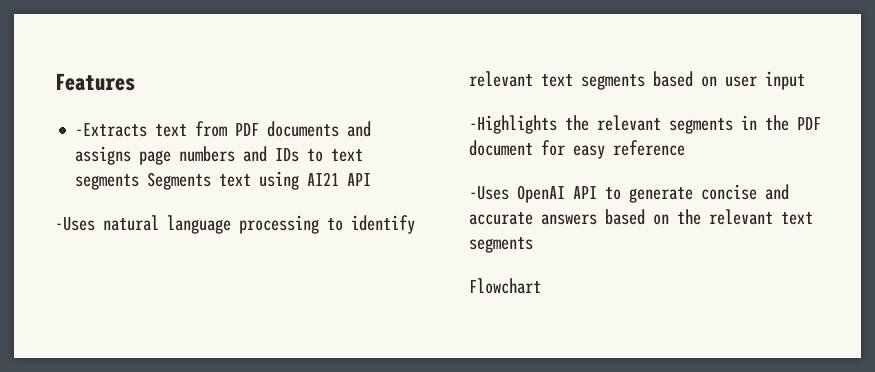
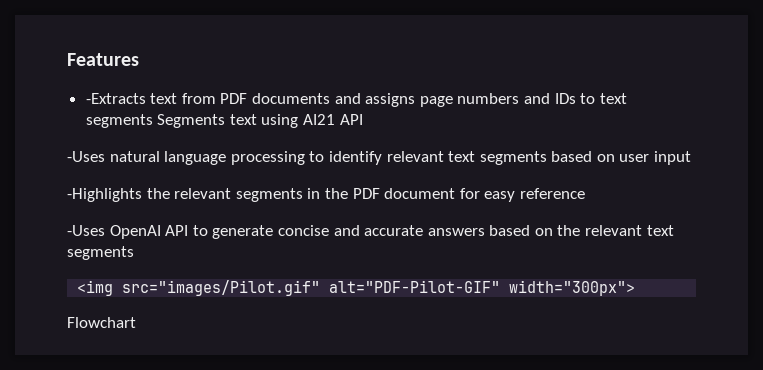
(533, 245) none -> [77,280,636,296] // <img src="images/Pilot.gif" alt="PDF-Pilot-GIF" width="300px">

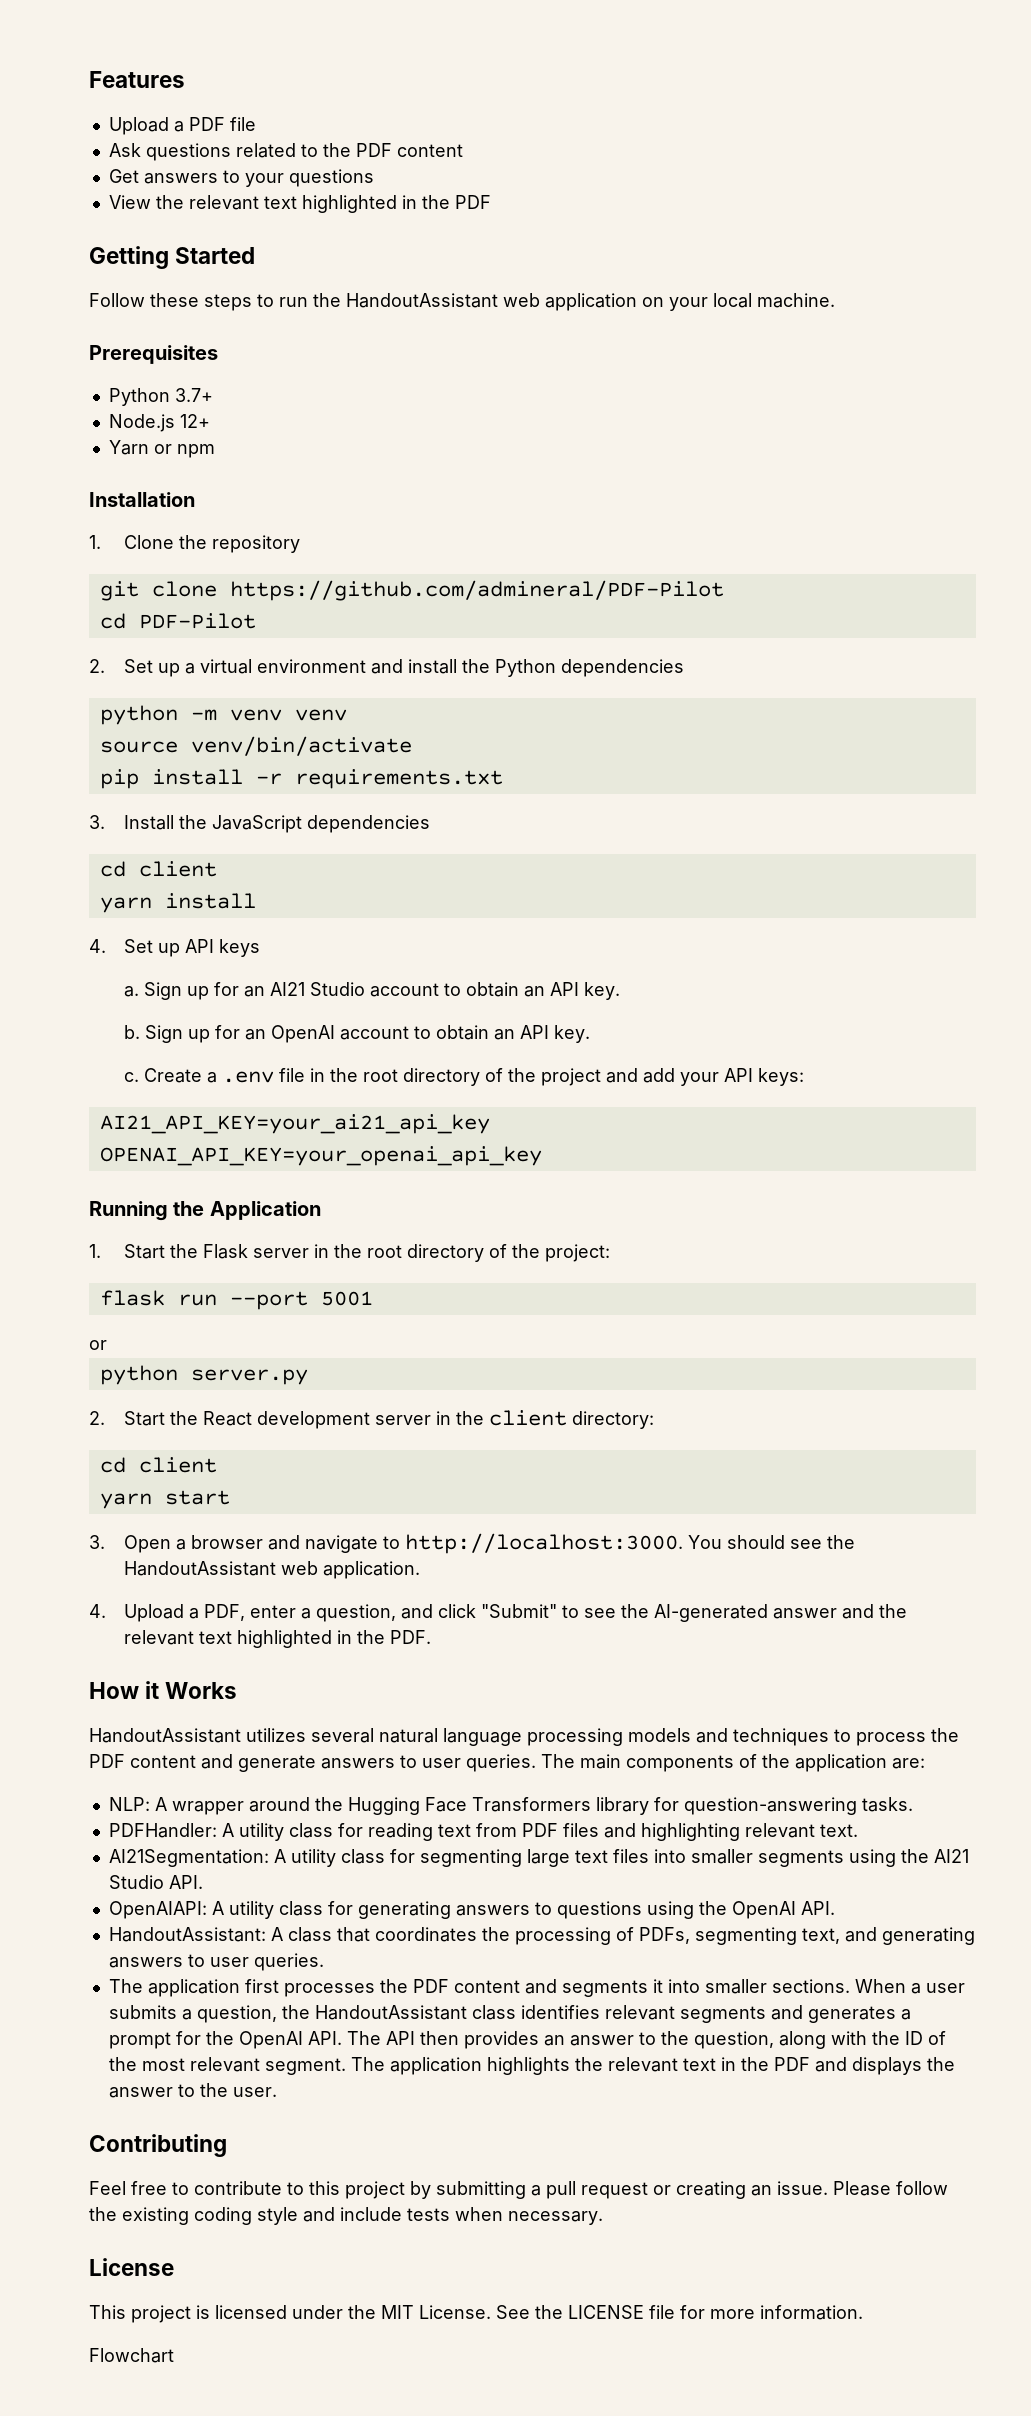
[85,93,627,107] [85,114,363,128] [67,151,692,165] [67,188,585,202] [67,225,674,239] [67,246,134,260] [77,280,636,296] -Extracts text from PDF documents and assigns page numbers and IDs to text segments Segments text using AI21 API // -Uses natural language processing to identify relevant text segments based on user input // -Highlights the relevant segments in the PDF document for easy reference // -Uses OpenAI API to generate concise and accurate answers based on the relevant text segments // <img src="images/Pilot.gif" alt="PDF-Pilot-GIF" width="300px"> -> [108,117,256,135] [108,143,463,161] [108,169,374,187] [108,195,491,213] [89,246,256,269] [89,293,835,311] [89,345,218,364] [108,388,213,406] [108,414,210,432] [108,440,215,458] [89,492,195,507] [89,535,301,553] [99,580,724,601] [99,613,256,629] [89,659,685,677] [99,705,347,725] [99,736,412,756] [99,769,503,789] [89,815,431,833] [99,861,217,877] [99,893,256,913] [89,939,261,957] [124,982,621,1000] [124,1025,591,1043] [124,1068,805,1086] [99,1114,490,1134] [99,1146,542,1166] [89,1201,321,1221] [89,1244,611,1262] [99,1290,373,1310] [89,1340,107,1350] [99,1365,308,1385] [89,1410,655,1429] [99,1457,217,1473] [99,1490,230,1509] [89,1533,856,1554] [124,1561,421,1579] [89,1604,908,1622] [124,1630,432,1648] [89,1681,238,1699] [89,1728,959,1746] [89,1754,925,1772] [108,1797,913,1815] [108,1823,858,1841] [108,1849,969,1867] [108,1875,203,1889] [108,1901,835,1919] [108,1927,975,1945] [108,1953,324,1971] [108,1979,965,1997] [108,2005,911,2023] [108,2031,946,2049] [108,2057,955,2075] [108,2083,277,2098] [89,2134,227,2157] [89,2181,948,2199] [89,2207,603,2225] [89,2258,174,2276] [89,2305,863,2323] Upload a PDF file // Ask questions related to the PDF content // Get answers to your questions // View the relevant text highlighted in the PDF // Getting Started // Follow these steps to run the HandoutAssistant web application on your local machine. // Prerequisites // Python 3.7+ // Node.js 12+ // Yarn or npm // Installation // 1. Clone the repository // git clone https://github.com/admineral/PDF-Pilot // cd PDF-Pilot // 2. Set up a virtual environment and install the Python dependencies // python -m venv venv // source venv/bin/activate // pip install -r requirements.txt // 3. Install the JavaScript dependencies // cd client // yarn install // 4. Set up API keys // a. Sign up for an AI21 Studio account to obtain an API key. // b. Sign up for an OpenAI account to obtain an API key. // c. Create a .env file in the root directory of the project and add your API keys: // AI21_API_KEY=your_ai21_api_key // OPENAI_API_KEY=your_openai_api_key // Running the Application // 1. Start the Flask server in the root directory of the project: // flask run --port 5001 // or // python server.py // 2. Start the React development server in the client directory: // cd client // yarn start // 3. Open a browser and navigate to http://localhost:3000. You should see the HandoutAssistant web application. // 4. Upload a PDF, enter a question, and click "Submit" to see the AI-generated answer and the relevant text highlighted in the PDF. // How it Works // HandoutAssistant utilizes several natural language processing models and techniques to process the PDF content and generate answers to user queries. The main components of the application are: // NLP: A wrapper around the Hugging Face Transformers library for question-answering tasks. // PDFHandler: A utility class for reading text from PDF files and highlighting relevant text. // AI21Segmentation: A utility class for segmenting large text files into smaller segments using the AI21 Studio API. // OpenAIAPI: A utility class for generating answers to questions using the OpenAI API. // HandoutAssistant: A class that coordinates the processing of PDFs, segmenting text, and generating answers to user queries. // The application first processes the PDF content and segments it into smaller sections. When a user submits a question, the HandoutAssistant class identifies relevant segments and generates a prompt for the OpenAI API. The API then provides an answer to the question, along with the ID of the most relevant segment. The application highlights the relevant text in the PDF and displays the answer to the user. // Contributing // Feel free to contribute to this project by submitting a pull request or creating an issue. Please follow the existing coding style and include tests when necessary. // License // This project is licensed under the MIT License. See the LICENSE file for more information.

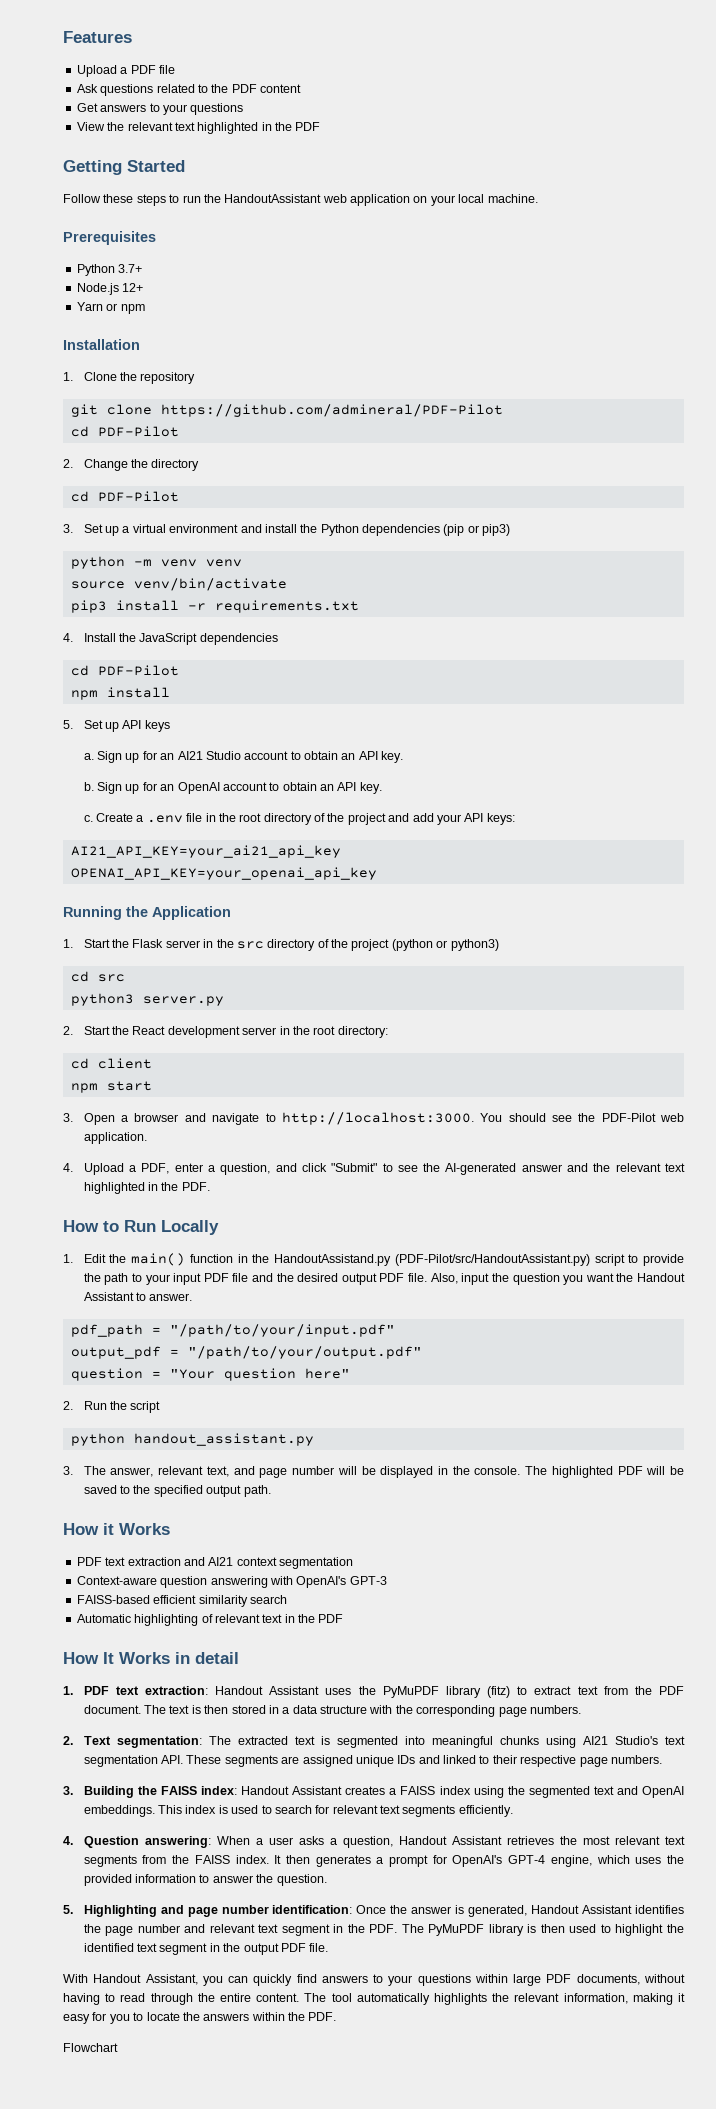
(105, 666) none -> [83,459,200,471] [70,491,179,502] [63,524,73,533] Change the directory // cd PDF-Pilot // 3.
(685, 668) none -> [443,524,511,536] (pip or pip3)
[99,769,139,789] pip -> [70,600,107,613] pip3
[89,815,105,829] 3. -> [63,633,73,642] 4.
[138,861,217,877] [99,897,152,913] client // yarn -> [97,665,179,676] [70,690,98,700] PDF-Pilot // npm
[89,939,106,953] 4. -> [63,720,73,729] 5.
[367,1244,611,1262] [99,1290,373,1310] [89,1340,107,1350] [99,1365,178,1385] root directory of the project: // flask run --port 5001 // or // python -> [236,939,499,951] [70,971,125,982] [70,993,134,1006] src directory of the project (python or python3) // cd src // python3
[489,1410,568,1426] client -> [313,1026,336,1035] root
[99,1493,152,1509] yarn -> [70,1083,98,1093] npm
[124,1561,277,1576] HandoutAssistant -> [601,1113,656,1122] PDF-Pilot
[145,1681,238,1699] [89,1728,959,1746] [89,1754,925,1772] [108,1797,913,1815] [108,1823,858,1841] [108,1849,969,1867] [108,1875,203,1889] [108,1901,835,1919] [108,1927,975,1945] [108,1953,324,1971] [108,1979,965,1997] [108,2005,911,2023] [108,2031,946,2049] [108,2057,603,2075] it Works // HandoutAssistant utilizes several natural language processing models and techniques to process the PDF content and generate answers to user queries. The main components of the application are: // NLP: A wrapper around the Hugging Face Transformers library for question-answering tasks. // PDFHandler: A utility class for reading text from PDF files and highlighting relevant text. // AI21Segmentation: A utility class for segmenting large text files into smaller segments using the AI21 Studio API. // OpenAIAPI: A utility class for generating answers to questions using the OpenAI API. // HandoutAssistant: A class that coordinates the processing of PDFs, segmenting text, and generating answers to user queries. // The application first processes the PDF content and segments it into smaller sections. When a user submits a question, the HandoutAssistant class identifies relevant segments and generates a prompt for the OpenAI API. The API then provides an answer to the question, along with the ID of the most relevant segment. The application highlights the -> [103,1220,219,1235] [63,1253,684,1266] [83,1273,685,1285] [83,1292,193,1301] [70,1324,395,1337] [70,1346,422,1359] [70,1368,350,1381] [63,1401,161,1413] [70,1433,314,1446] [63,1466,685,1478] [83,1485,271,1497] [63,1523,170,1535] [76,1557,353,1569] [76,1576,387,1588] [76,1595,287,1607] [76,1614,213,1626] to Run Locally // 1. Edit the main() function in the HandoutAssistand.py (PDF-Pilot/src/HandoutAssistant.py) script to provide the path to your input PDF file and the desired output PDF file. Also, input the question you want the Handout Assistant to answer. // pdf_path = "/path/to/your/input.pdf" // output_pdf = "/path/to/your/output.pdf" // question = "Your question here" // 2. Run the script // python handout_assistant.py // 3. The answer, relevant text, and page number will be displayed in the console. The highlighted PDF will be saved to the specified output path. // How it Works // PDF text extraction and AI21 context segmentation // Context-aware question answering with OpenAI's GPT-3 // FAISS-based efficient similarity search // Automatic highlighting of
[814,2057,955,2075] [108,2083,277,2098] [89,2134,227,2157] [89,2181,948,2199] [89,2207,603,2225] [89,2258,174,2276] [89,2305,863,2323] and displays the answer to the user. // Contributing // Feel free to contribute to this project by submitting a pull request or creating an issue. Please follow the existing coding style and include tests when necessary. // License // This project is licensed under the MIT License. See the LICENSE file for more information. -> [63,1652,239,1664] [63,1686,685,1698] [83,1705,581,1717] [63,1736,686,1748] [83,1755,662,1767] [63,1786,685,1798] [83,1805,513,1817] [63,1836,685,1848] [83,1855,685,1867] [83,1874,327,1886] [63,1905,684,1917] [83,1924,684,1936] [83,1943,329,1955] [63,1974,685,1986] [63,1993,685,2005] [63,2012,337,2024] // How It Works in detail // 1. PDF text extraction: Handout Assistant uses the PyMuPDF library (fitz) to extract text from the PDF document. The text is then stored in a data structure with the corresponding page numbers. // 2. Text segmentation: The extracted text is segmented into meaningful chunks using AI21 Studio's text segmentation API. These segments are assigned unique IDs and linked to their respective page numbers. // 3. Building the FAISS index: Handout Assistant creates a FAISS index using the segmented text and OpenAI embeddings. This index is used to search for relevant text segments efficiently. // 4. Question answering: When a user asks a question, Handout Assistant retrieves the most relevant text segments from the FAISS index. It then generates a prompt for OpenAI's GPT-4 engine, which uses the provided information to answer the question. // 5. Highlighting and page number identification: Once the answer is generated, Handout Assistant identifies the page number and relevant text segment in the PDF. The PyMuPDF library is then used to highlight the identified text segment in the output PDF file. // With Handout Assistant, you can quickly find answers to your questions within large PDF documents, without having to read through the entire content. The tool automatically highlights the relevant information, making it easy for you to locate the answers within the PDF.

